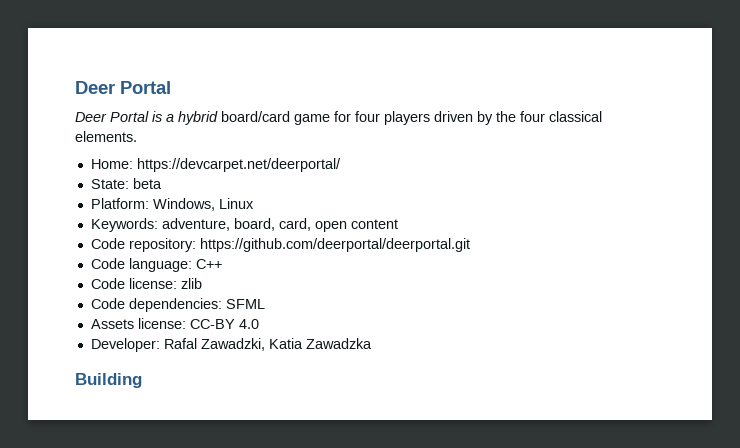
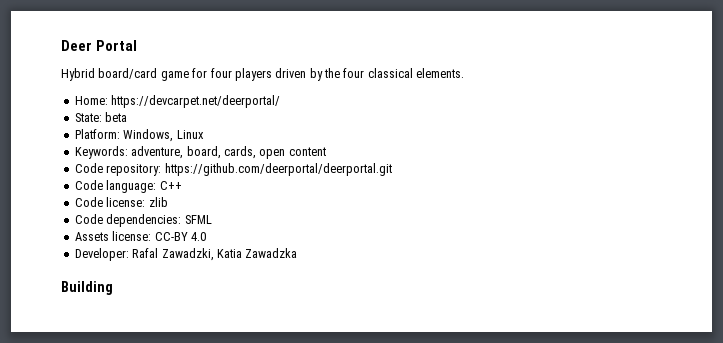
[75,111,218,125] Deer Portal is a hybrid -> [61,68,95,81] Hybrid
[278,218,311,231] card, -> [223,146,256,159] cards,

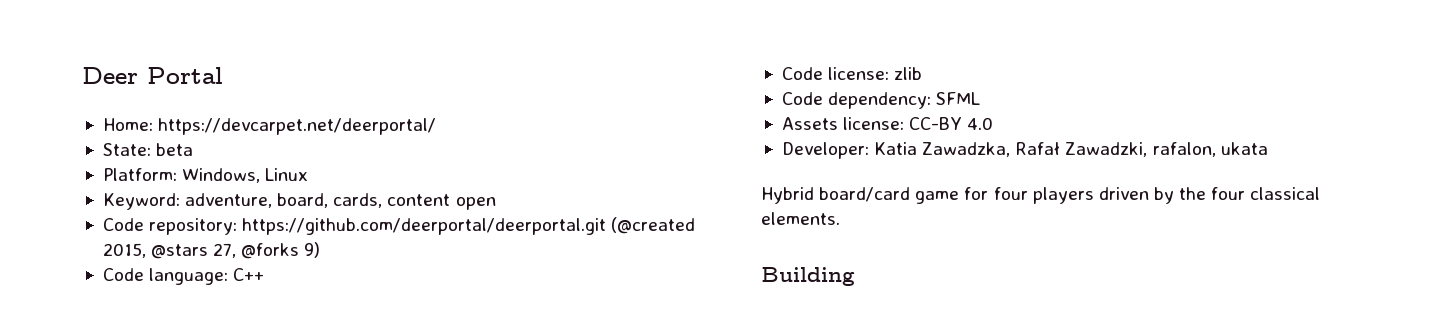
(137, 45) none -> [102,118,437,135] [102,143,194,156] [102,168,309,183] [102,193,496,210] [102,217,696,235] [102,242,321,259] [102,268,265,285] [781,67,923,80] [781,92,981,109] [781,117,994,130] [781,142,1268,159] // Home: https://devcarpet.net/deerportal/ // State: beta // Platform: Windows, Linux // Keyword: adventure, board, cards, content open // Code repository: https://github.com/deerportal/deerportal.git (@created 2015, @stars 27, @forks 9) // Code language: C++ // Code license: zlib // Code dependency: SFML // Assets license: CC-BY 4.0 // Developer: Katia Zawadzka, Rafał Zawadzki, rafalon, ukata
[74,95,281,108] [74,112,128,122] [74,129,204,142] [74,146,326,159] [74,163,392,176] [74,180,182,193] [74,197,168,207] [74,214,212,227] [74,231,206,241] [74,248,298,261] // Home: https://devcarpet.net/deerportal/ // State: beta // Platform: Windows, Linux // Keywords: adventure, board, cards, open content // Code repository: https://github.com/deerportal/deerportal.git // Code language: C++ // Code license: zlib // Code dependencies: SFML // Assets license: CC-BY 4.0 // Developer: Rafal Zawadzki, Katia Zawadzka -> (840, 218) none

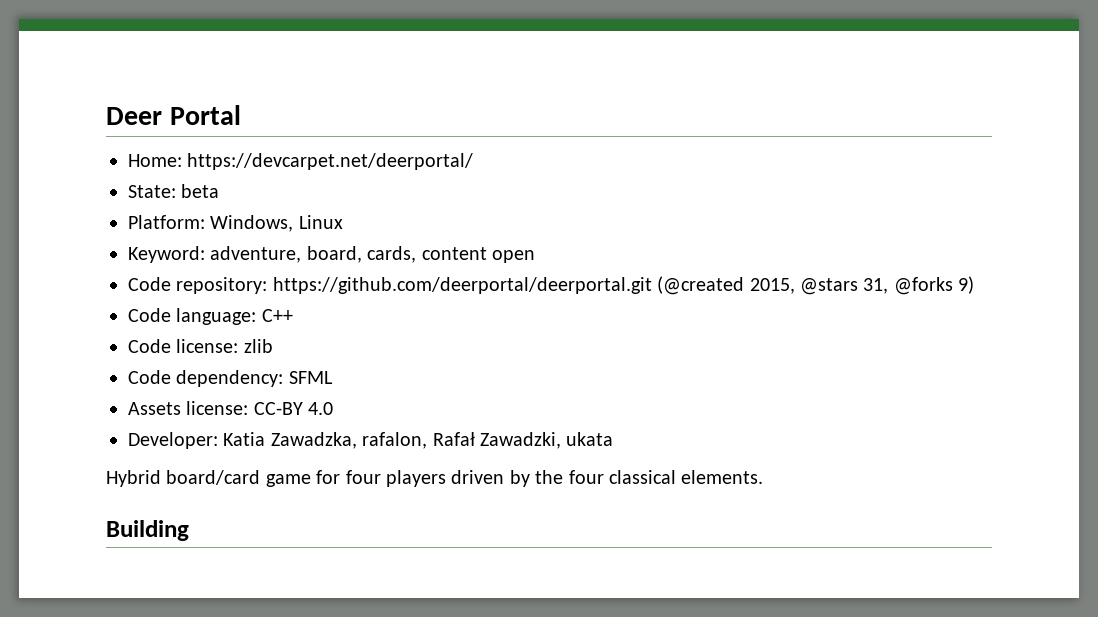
[213,243,237,258] 27, -> [863,278,889,294] 31,
(1011, 149) none -> [362,432,428,449] rafalon,
[1152,142,1216,157] rafalon, -> (561, 440) none

